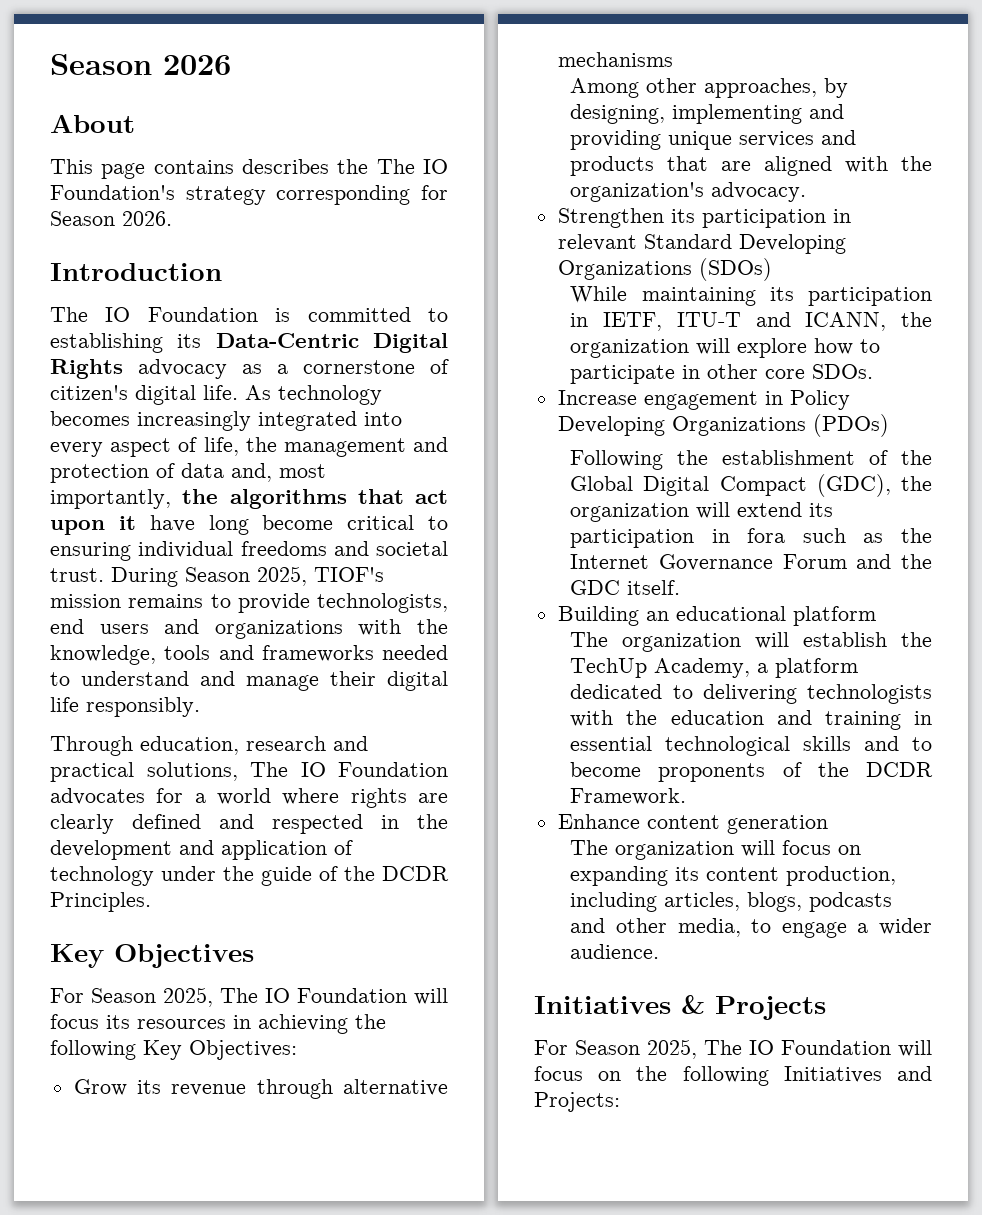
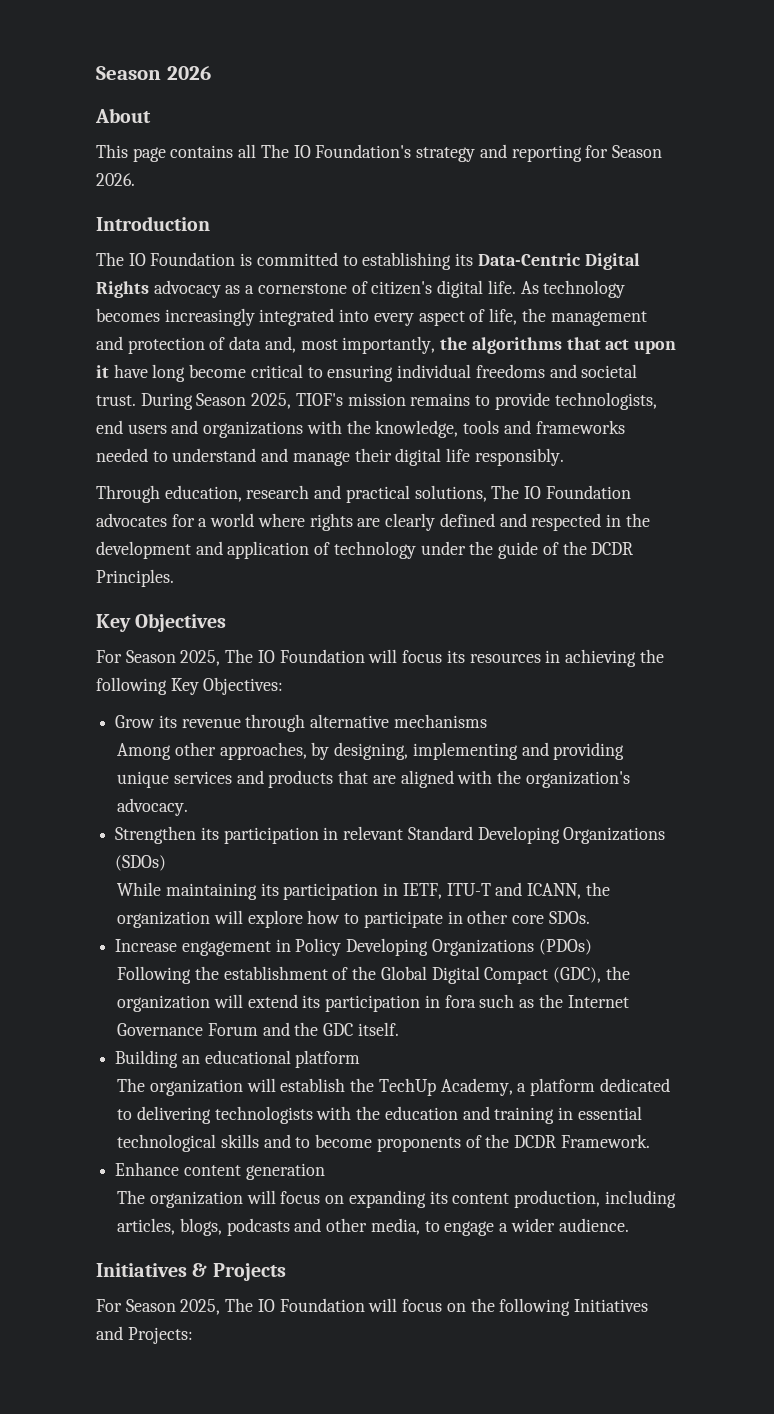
[242,159,369,174] describes the -> [238,144,257,158] all
[276,185,411,205] corresponding -> [479,144,582,162] and reporting

